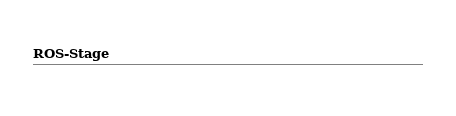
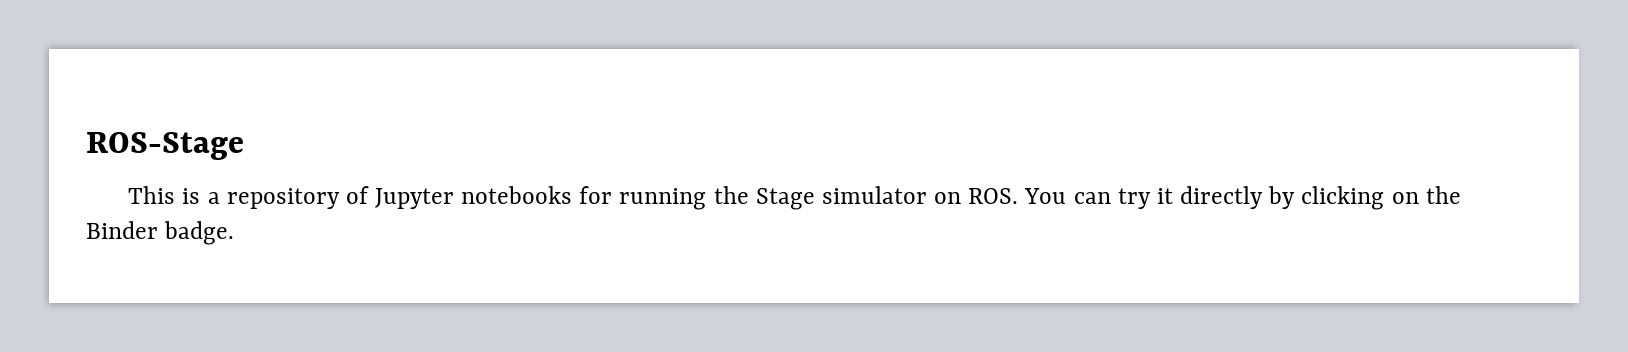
(109, 55) none -> [128,186,1461,210] [86,221,235,245] // This is a repository of Jupyter notebooks for running the Stage simulator on ROS. You can try it directly by clicking on the Binder badge.

